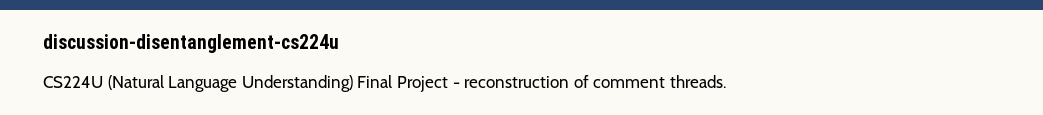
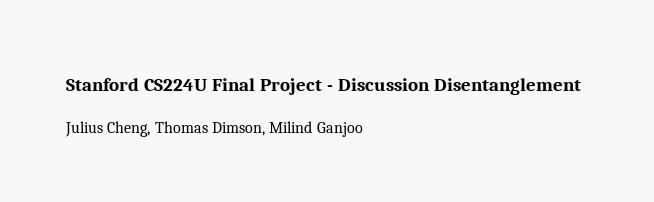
[43,34,339,53] [43,75,726,92] discussion-disentanglement-cs224u // CS224U (Natural Language Understanding) Final Project - reconstruction of comment threads. -> [66,78,581,95] [65,121,363,137] Stanford CS224U Final Project - Discussion Disentanglement // Julius Cheng, Thomas Dimson, Milind Ganjoo

